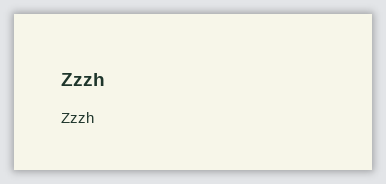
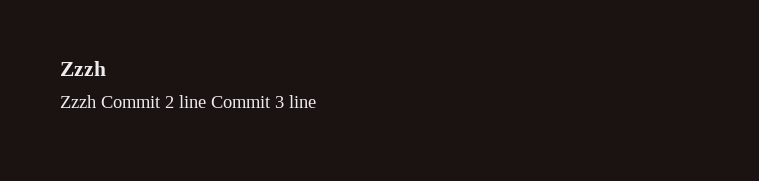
(94, 117) none -> [101,95,316,108] Commit 2 line Commit 3 line

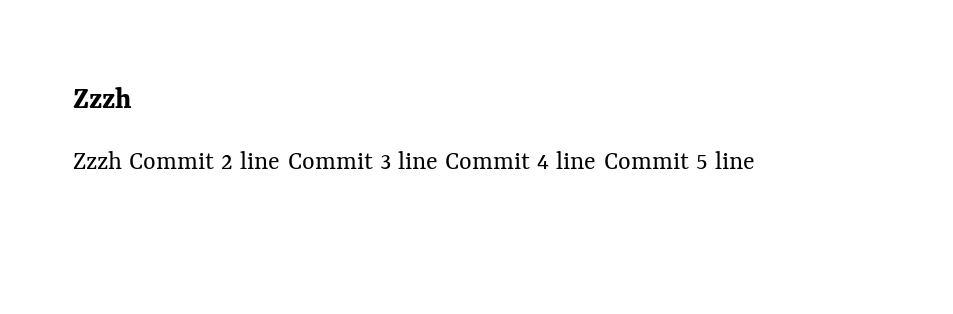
(316, 101) none -> [445,151,755,169] Commit 4 line Commit 5 line

